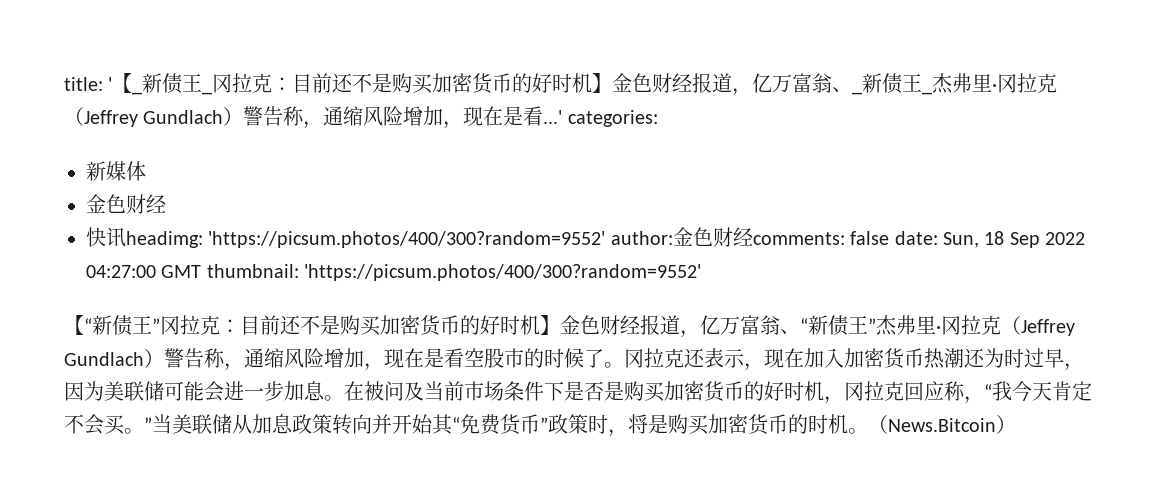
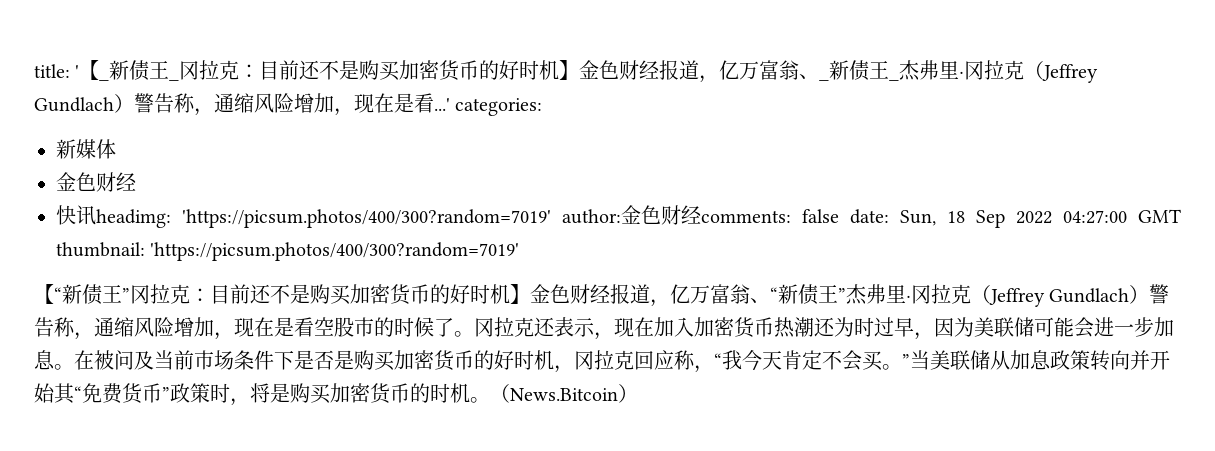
[208,231,606,248] 'https://picsum.photos/400/300?random=9552' -> [182,209,551,228] 'https://picsum.photos/400/300?random=7019'
[304,264,702,281] 'https://picsum.photos/400/300?random=9552' -> [150,242,520,261] 'https://picsum.photos/400/300?random=7019'

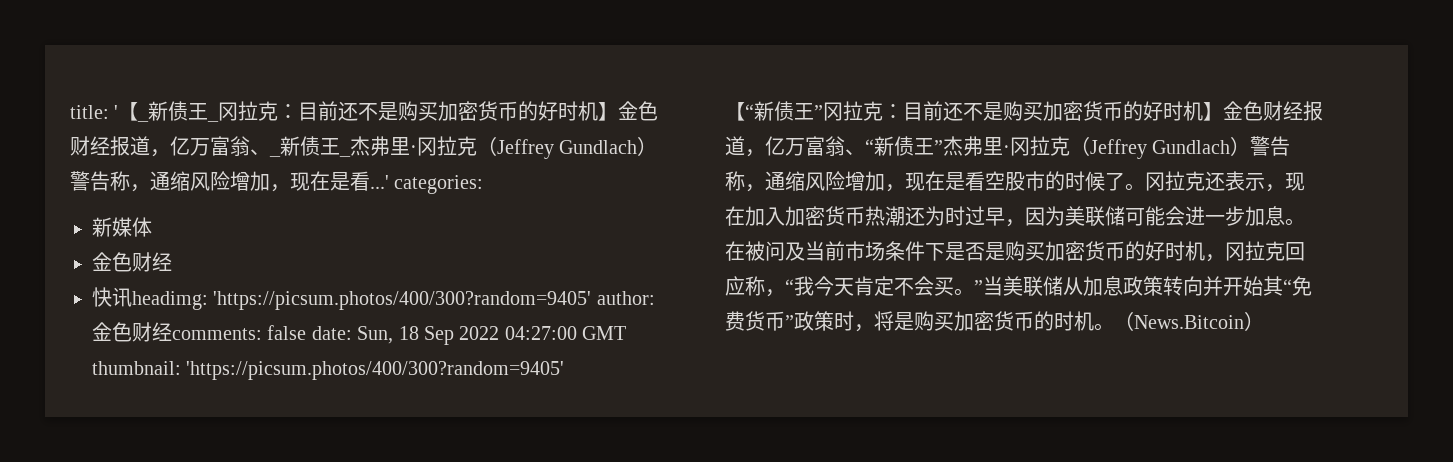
[182,209,551,228] 'https://picsum.photos/400/300?random=7019' -> [213,291,592,310] 'https://picsum.photos/400/300?random=9405'
[150,242,520,261] 'https://picsum.photos/400/300?random=7019' -> [186,361,565,380] 'https://picsum.photos/400/300?random=9405'

